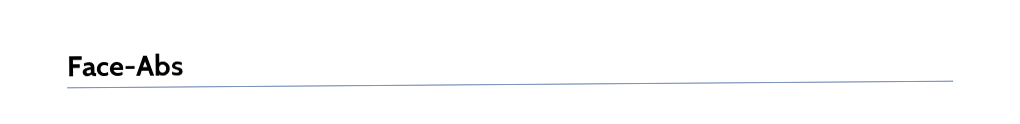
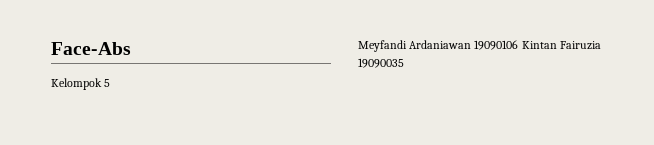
(184, 65) none -> [51,78,111,90] [358,40,601,52] [358,58,404,68] // Kelompok 5 // Meyfandi Ardaniawan 19090106 Kintan Fairuzia 19090035

